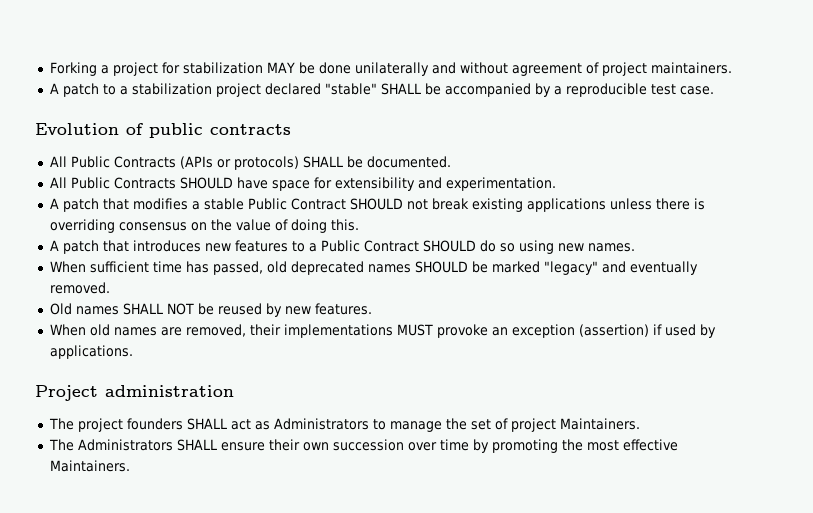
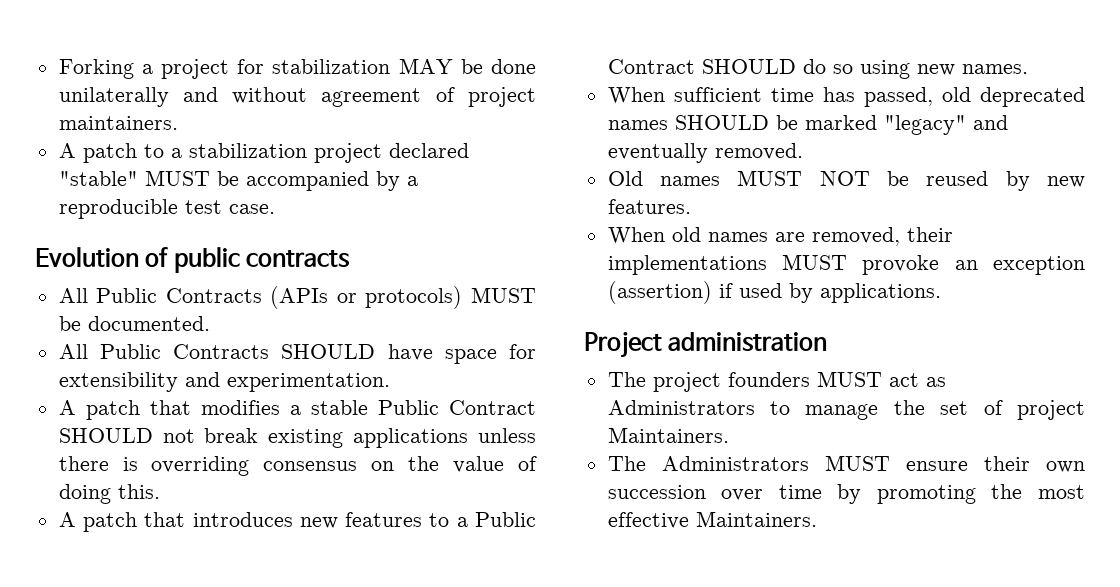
[380,83,421,95] SHALL -> [144,170,210,186] MUST
[302,156,343,168] SHALL -> [471,287,536,303] MUST
[122,303,163,315] SHALL -> [737,170,803,186] MUST
[186,418,227,430] SHALL -> [816,371,882,387] MUST
[176,439,217,451] SHALL -> [824,455,890,471] MUST

